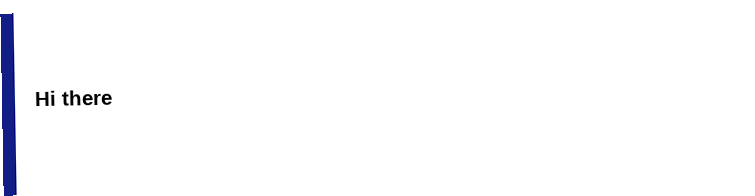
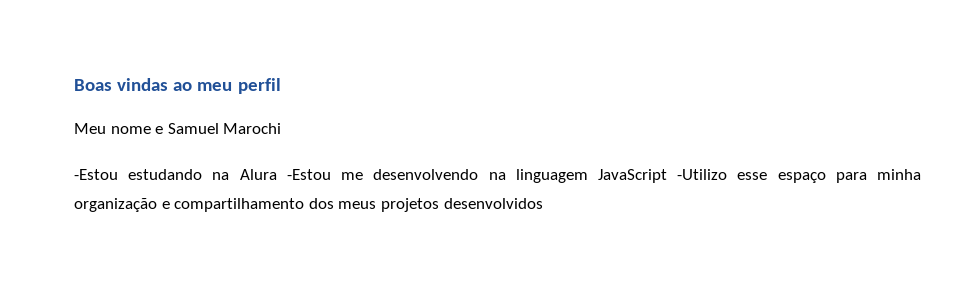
[34,89,113,107] Hi there -> [74,78,281,94] [74,123,282,134] [74,169,921,183] [74,198,543,212] Boas vindas ao meu perfil // Meu nome e Samuel Marochi // -Estou estudando na Alura -Estou me desenvolvendo na linguagem JavaScript -Utilizo esse espaço para minha organização e compartilhamento dos meus projetos desenvolvidos

